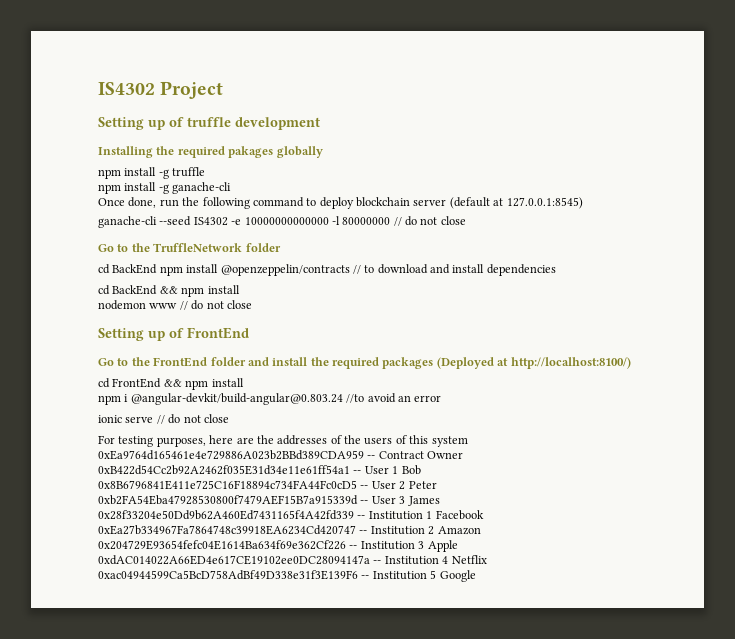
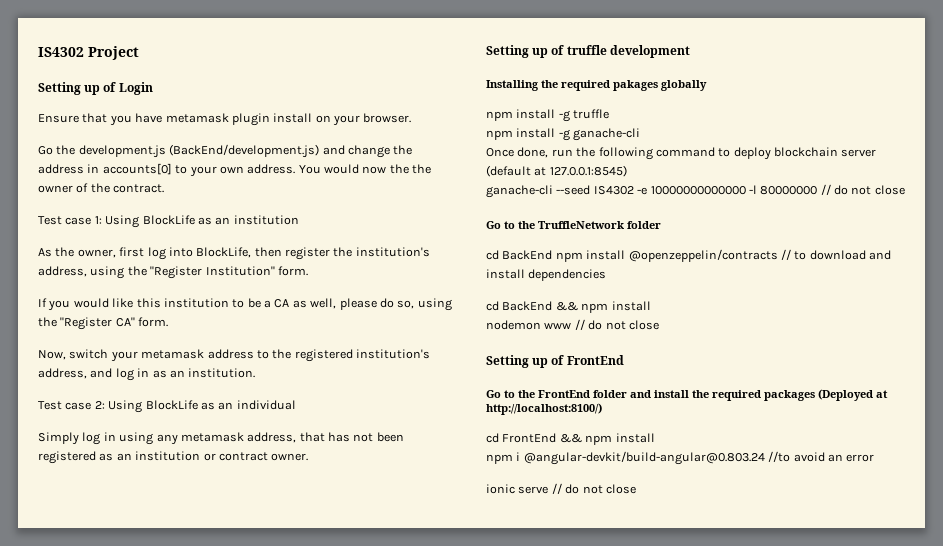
(224, 90) none -> [38,82,153,95] [38,113,412,126] [38,144,413,158] [38,163,432,177] [38,183,165,193] [38,215,299,228] [38,247,430,260] [38,266,308,279] [38,298,452,311] [38,317,169,330] [38,349,430,362] [38,368,256,381] [38,400,296,413] [38,432,404,445] [38,451,309,464] // Setting up of Login // Ensure that you have metamask plugin install on your browser. // Go the development.js (BackEnd/development.js) and change the address in accounts[0] to your own address. You would now the the owner of the contract. // Test case 1: Using BlockLife as an institution // As the owner, first log into BlockLife, then register the institution's address, using the "Register Institution" form. // If you would like this institution to be a CA as well, please do so, using the "Register CA" form. // Now, switch your metamask address to the registered institution's address, and log in as an institution. // Test case 2: Using BlockLife as an individual // Simply log in using any metamask address, that has not been registered as an institution or contract owner.
[98,435,468,447] [98,450,464,460] [98,465,421,475] [98,480,437,490] [98,495,440,506] [98,510,484,520] [98,525,481,535] [98,540,458,552] [98,555,487,565] [98,570,476,582] // For testing purposes, here are the addresses of the users of this system 0xEa9764d165461e4e729886A023b2BBd389CDA959 -- Contract Owner 0xB422d54Cc2b92A2462f035E31d34e11e61ff54a1 -- User 1 Bob 0x8B6796841E411e725C16F18894c734FA44Fc0cD5 -- User 2 Peter 0xb2FA54Eba47928530800f7479AEF15B7a915339d -- User 3 James 0x28f33204e50Dd9b62A460Ed7431165f4A42fd339 -- Institution 1 Facebook 0xEa27b334967Fa7864748c39918EA6234Cd420747 -- Institution 2 Amazon 0x204729E93654fefc04E1614Ba634f69e362Cf226 -- Institution 3 Apple 0xdAC014022A66ED4e617CE19102ee0DC28094147a -- Institution 4 Netflix 0xac04944599Ca5BcD758AdBf49D338e31f3E139F6 -- Institution 5 Google -> (636, 489) none

